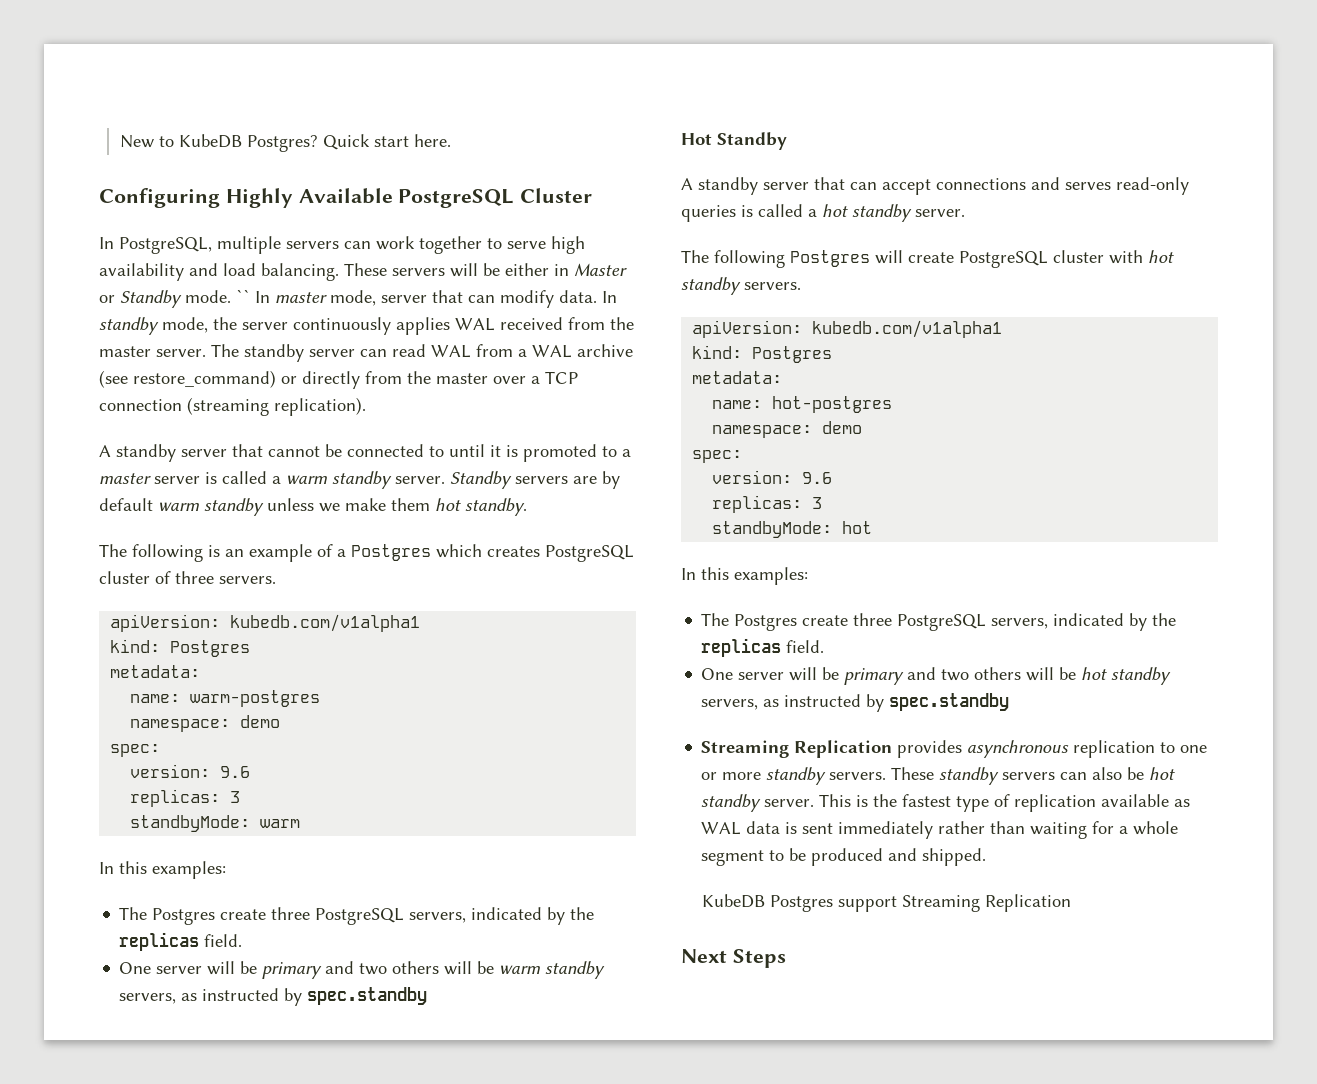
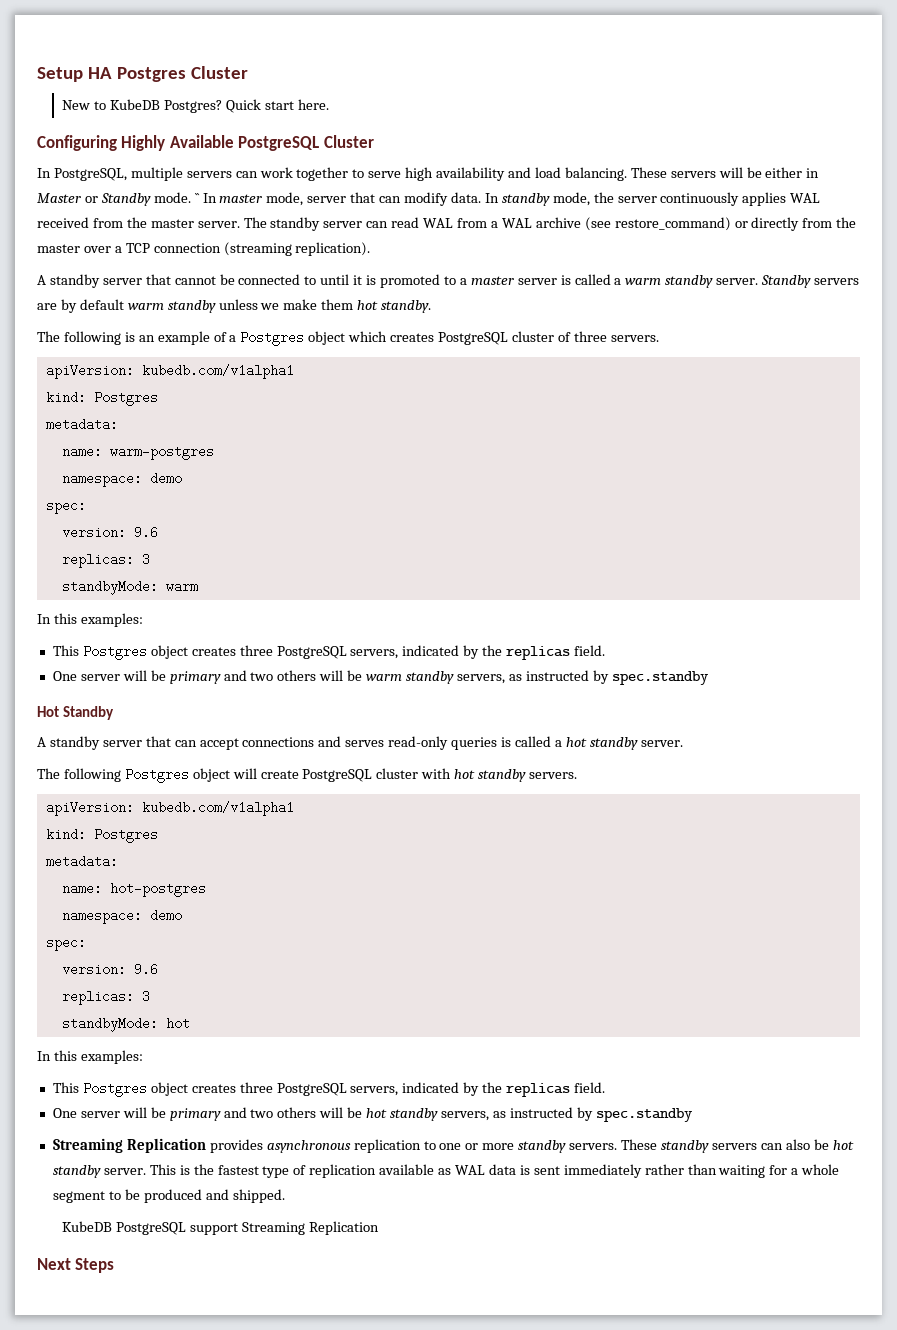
(119, 141) none -> [37,66,248,82] Setup HA Postgres Cluster //
(431, 552) none -> [308,331,346,345] object
[119,907,267,925] The Postgres create -> [52,645,236,660] This Postgres object creates
(870, 258) none -> [192,768,230,782] object
[701,613,849,631] The Postgres create -> [52,1082,236,1097] This Postgres object creates
[769,895,833,912] Postgres -> [116,1222,187,1235] PostgreSQL

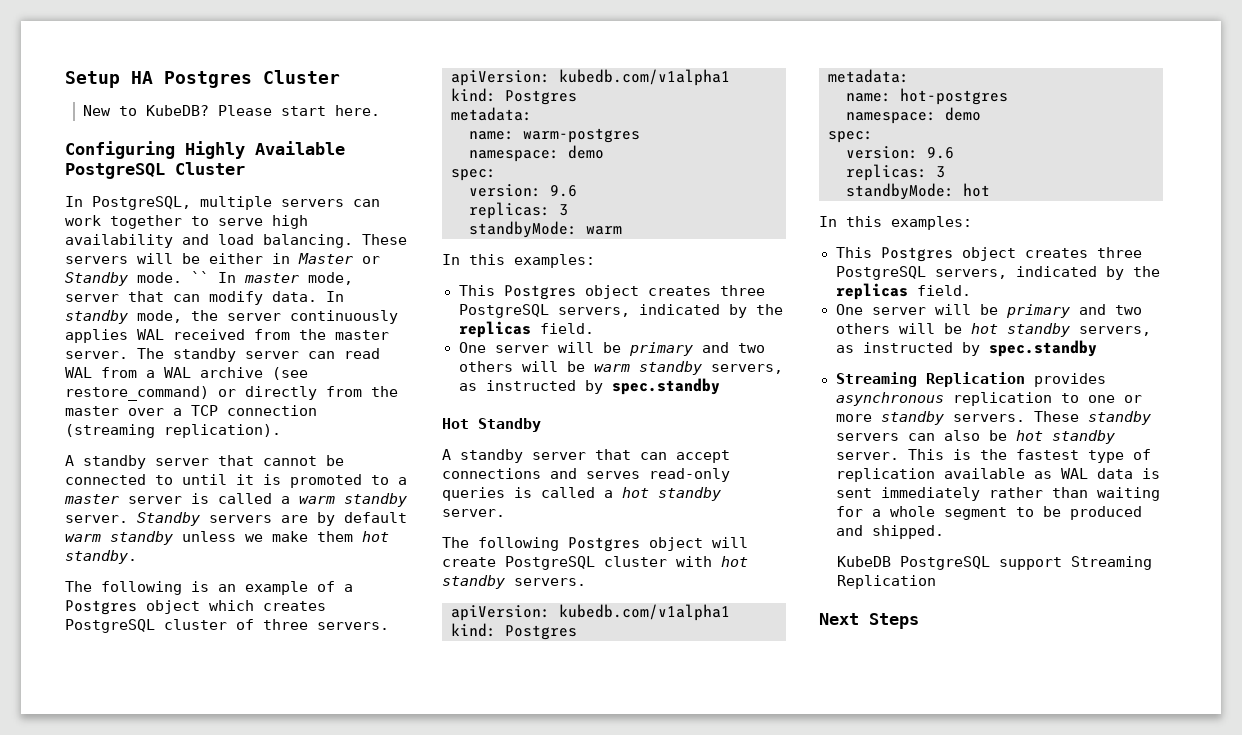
[110,99,262,113] KubeDB Postgres? Quick -> [146,105,273,116] KubeDB? Please

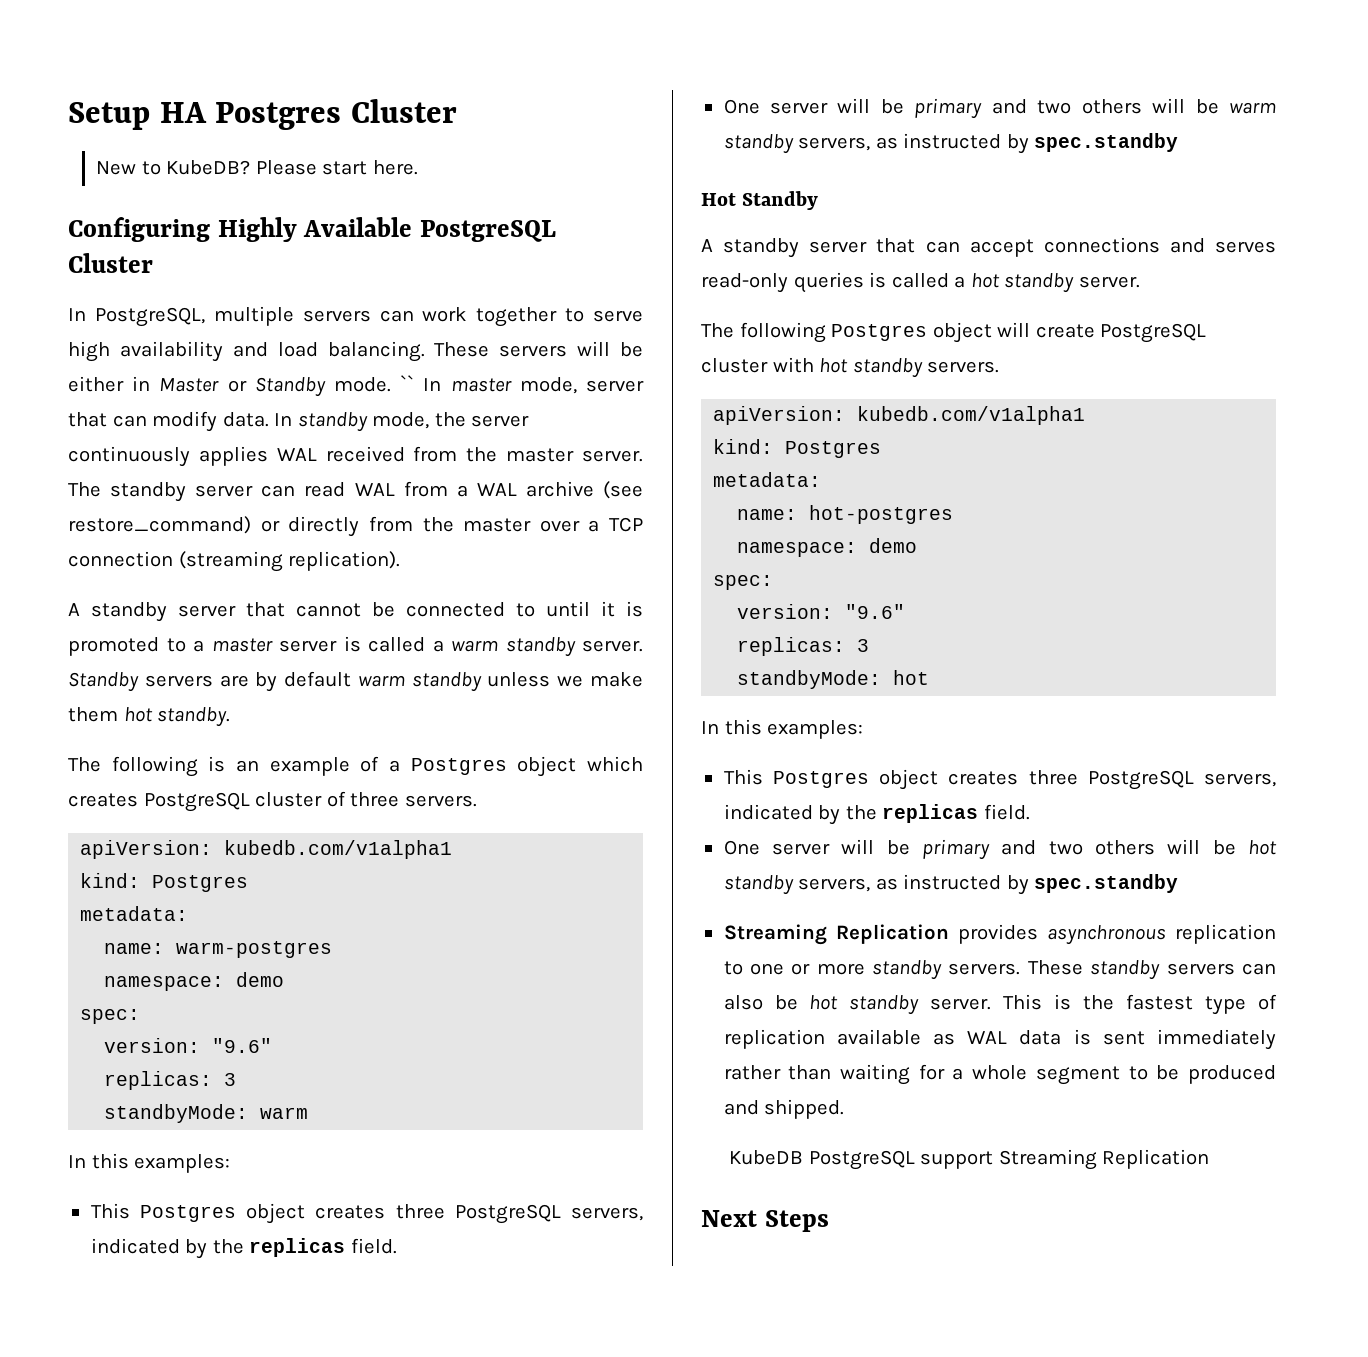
[550,185,577,197] 9.6 -> [212,1038,273,1053] "9.6"
[927,147,954,159] 9.6 -> [845,604,906,619] "9.6"

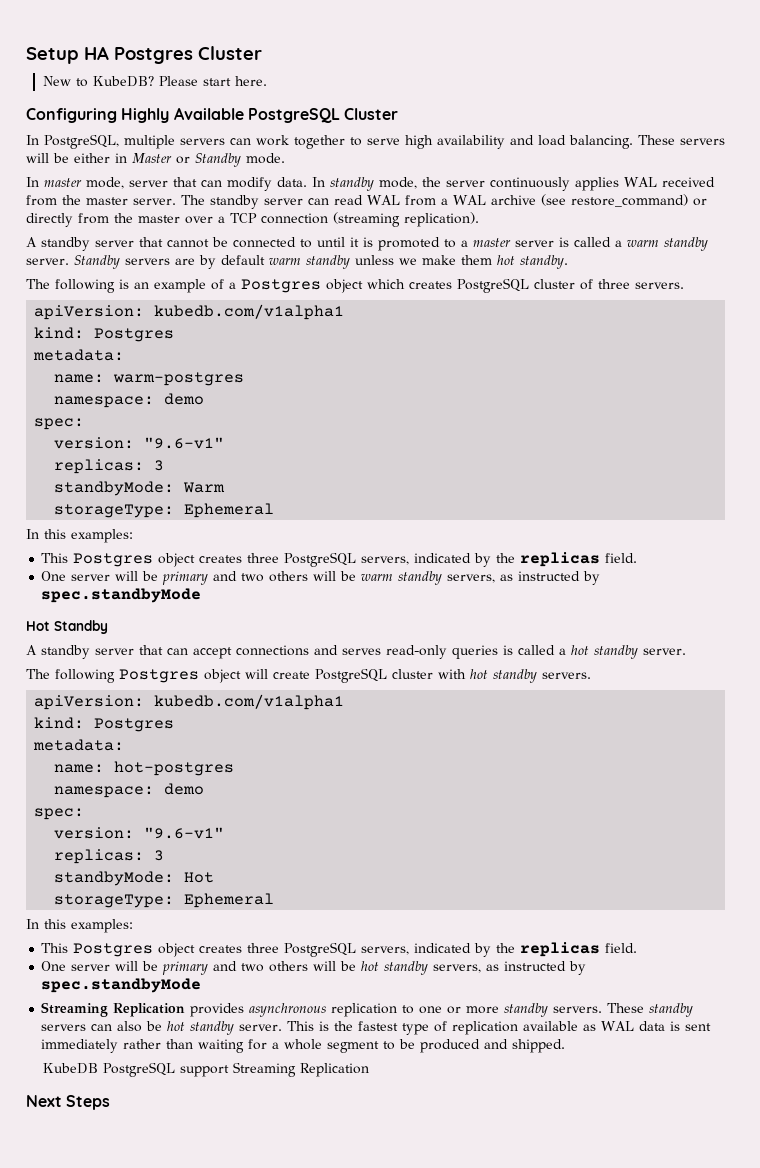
[400,375,415,391] `` -> (285, 158) //
[212,1038,273,1053] [104,1071,237,1090] [104,1104,309,1123] "9.6" // replicas: 3 // standbyMode: warm -> [144,437,225,449] [54,459,165,474] [54,481,226,496] [54,503,275,518] "9.6-v1" // replicas: 3 // standbyMode: Warm // storageType: Ephemeral
[1034,133,1179,152] spec.standby -> [41,588,202,603] spec.standbyMode
[845,604,906,619] [737,637,870,656] [737,670,930,689] "9.6" // replicas: 3 // standbyMode: hot -> [144,827,225,839] [54,849,165,864] [54,871,215,886] [54,893,275,908] "9.6-v1" // replicas: 3 // standbyMode: Hot // storageType: Ephemeral
[1034,874,1179,893] spec.standby -> [41,978,202,993] spec.standbyMode

